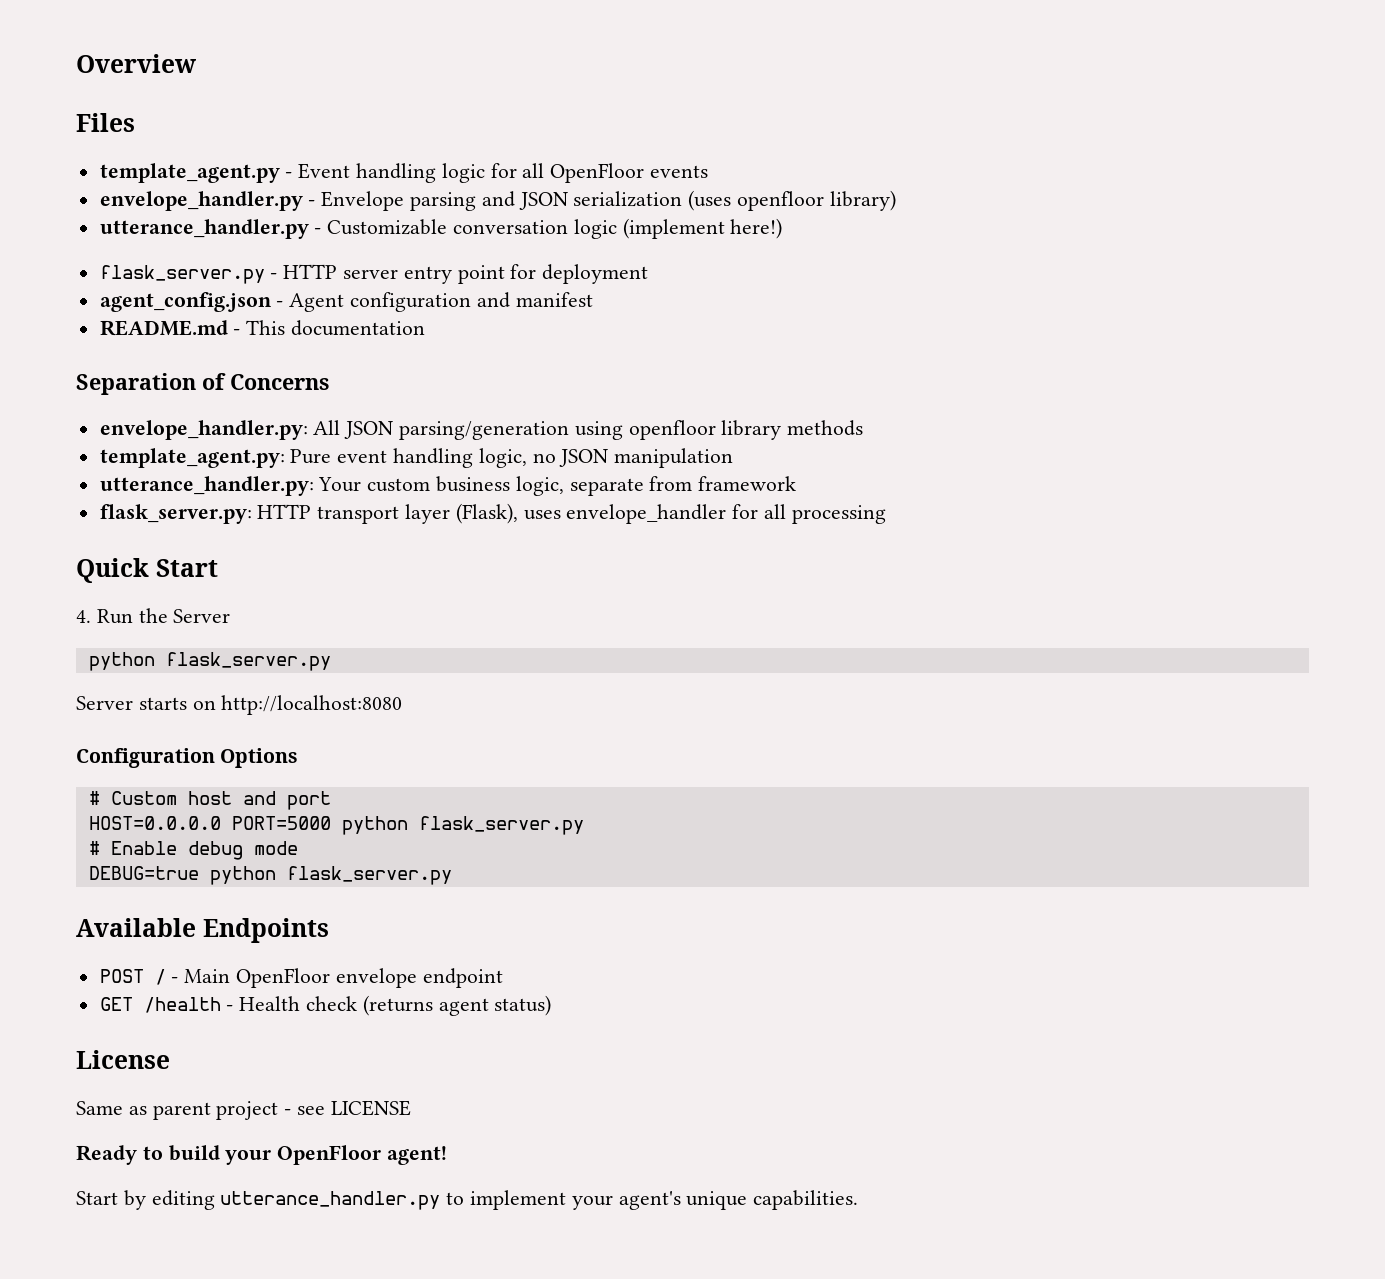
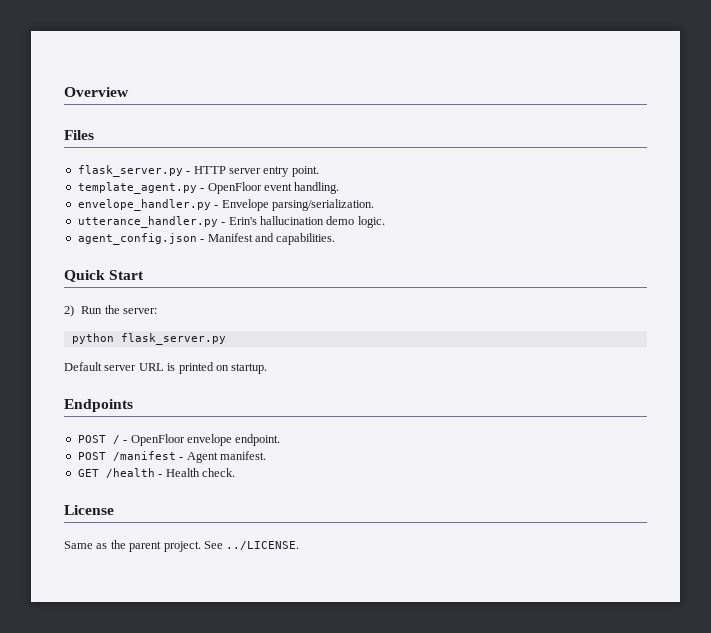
[99,163,709,183] [99,190,896,211] [99,218,783,239] // template_agent.py - Event handling logic for all OpenFloor events // envelope_handler.py - Envelope parsing and JSON serialization (uses openfloor library) // utterance_handler.py - Customizable conversation logic (implement here!) -> (94, 135) none
[457,264,649,284] [99,292,593,312] [99,320,426,336] [76,373,329,395] [99,420,864,440] [99,448,734,468] [99,476,797,496] [99,503,886,524] point for deployment // agent_config.json - Agent configuration and manifest // README.md - This documentation // Separation of Concerns // envelope_handler.py: All JSON parsing/generation using openfloor library methods // template_agent.py: Pure event handling logic, no JSON manipulation // utterance_handler.py: Your custom business logic, separate from framework // flask_server.py: HTTP transport layer (Flask), uses envelope_handler for all processing -> [291,166,319,177] [77,182,340,194] [77,199,374,211] [77,216,385,228] [77,233,336,245] point. // template_agent.py - OpenFloor event handling. // envelope_handler.py - Envelope parsing/serialization. // utterance_handler.py - Erin's hallucination demo logic. // agent_config.json - Manifest and capabilities.
[76,610,91,623] 4. -> [64,305,74,317] 2)
[173,609,231,623] [88,652,331,671] [76,695,403,715] [76,748,299,768] [88,791,331,810] [88,816,584,835] [88,841,298,860] [88,866,452,885] [76,918,196,937] Server // python flask_server.py // Server starts on http://localhost:8080 // Configuration Options // # Custom host and port // HOST=0.0.0.0 PORT=5000 python flask_server.py // # Enable debug mode // DEBUG=true python flask_server.py // Available -> [123,308,158,314] [71,333,226,345] [64,362,268,374] server: // python flask_server.py // Default server URL is printed on startup. //
[184,969,231,983] Main -> (128, 441) none
[422,968,503,988] endpoint -> [235,434,281,446] [77,451,266,463] endpoint. // POST /manifest - Agent manifest.
[306,995,552,1016] check (returns agent status) -> [201,468,235,477] check.
[152,1100,411,1120] [76,1145,448,1165] [76,1190,859,1210] parent project - see LICENSE // Ready to build your OpenFloor agent! // Start by editing utterance_handler.py to implement your agent's unique capabilities. -> [110,540,300,552] the parent project. See ../LICENSE.

